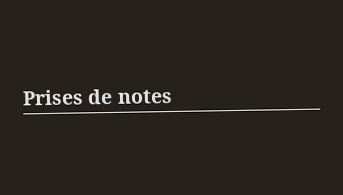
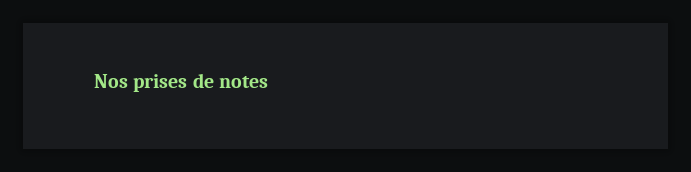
[22,89,84,106] Prises -> [94,74,188,92] Nos prises

